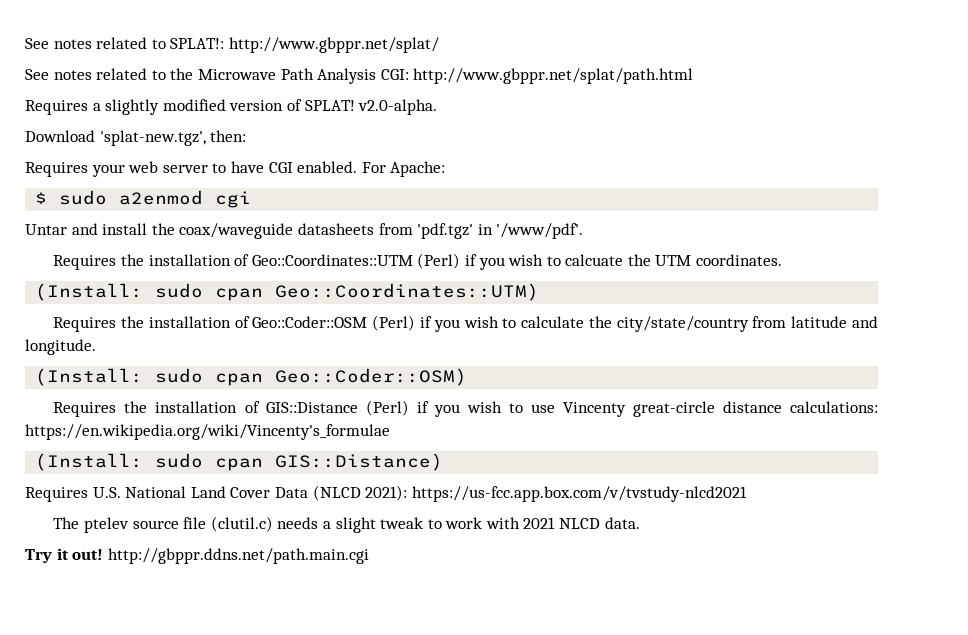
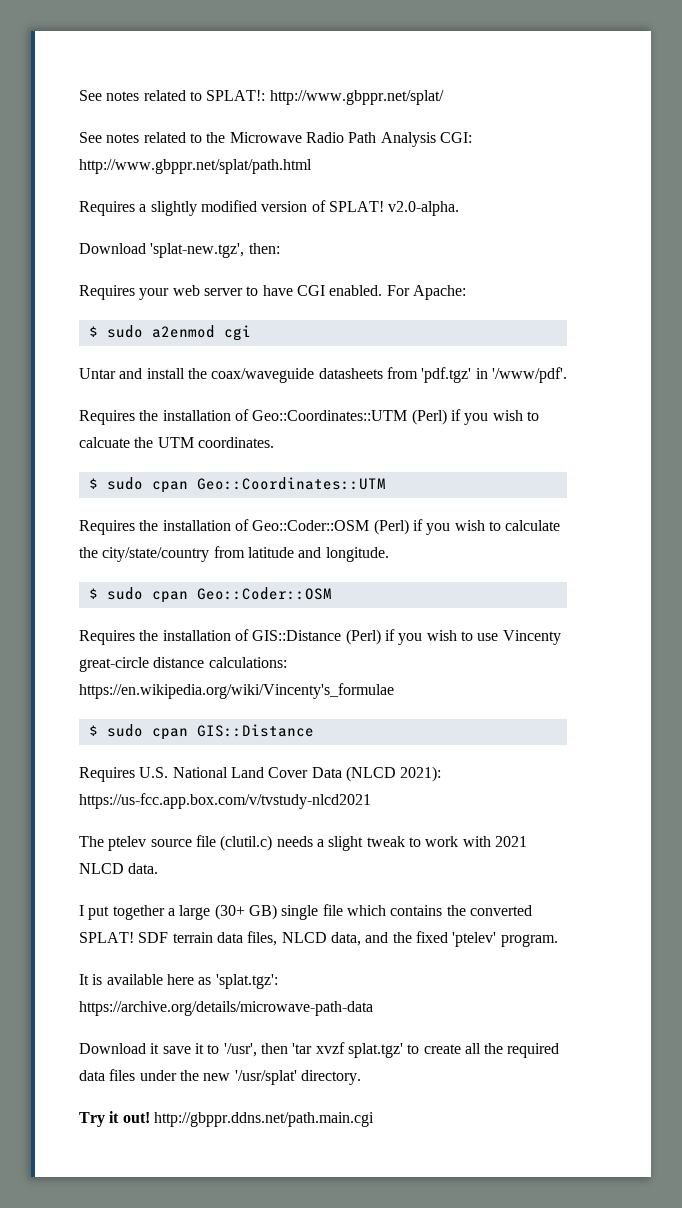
(276, 74) none -> [305,132,344,143] Radio
[35,283,540,301] (Install: sudo cpan Geo::Coordinates::UTM) -> [88,477,386,493] $ sudo cpan Geo::Coordinates::UTM
[35,368,468,386] (Install: sudo cpan Geo::Coder::OSM) -> [88,587,332,603] $ sudo cpan Geo::Coder::OSM
[35,453,444,471] (Install: sudo cpan GIS::Distance) -> [88,724,314,740] $ sudo cpan GIS::Distance
(640, 523) none -> [79,904,532,920] [79,931,558,947] [79,974,278,989] [79,1001,373,1016] [79,1042,560,1058] [79,1069,361,1085] // I put together a large (30+ GB) single file which contains the converted SPLAT! SDF terrain data files, NLCD data, and the fixed 'ptelev' program. // It is available here as 'splat.tgz': https://archive.org/details/microwave-path-data // Download it save it to '/usr', then 'tar xvzf splat.tgz' to create all the required data files under the new '/usr/splat' directory.

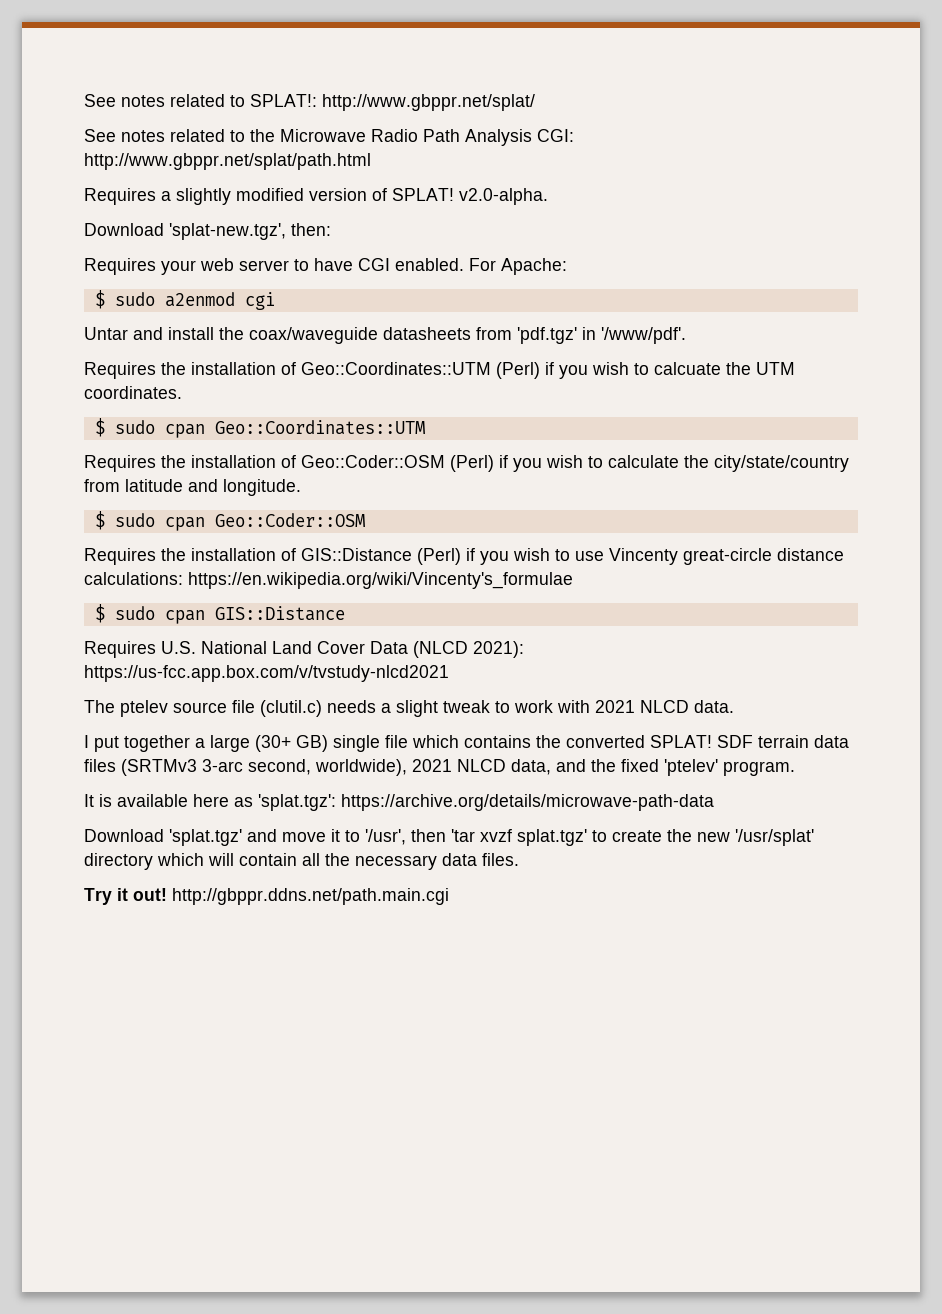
[247,931,278,946] files, -> [84,759,452,776] files (SRTMv3 3-arc second, worldwide), 2021
[150,1043,191,1054] it save -> [169,829,326,846] 'splat.tgz' and move
[464,1043,560,1058] [79,1069,361,1085] all the required data files under the new '/usr/splat' directory. -> [667,829,814,846] [84,853,519,870] the new '/usr/splat' directory which will contain all the necessary data files.

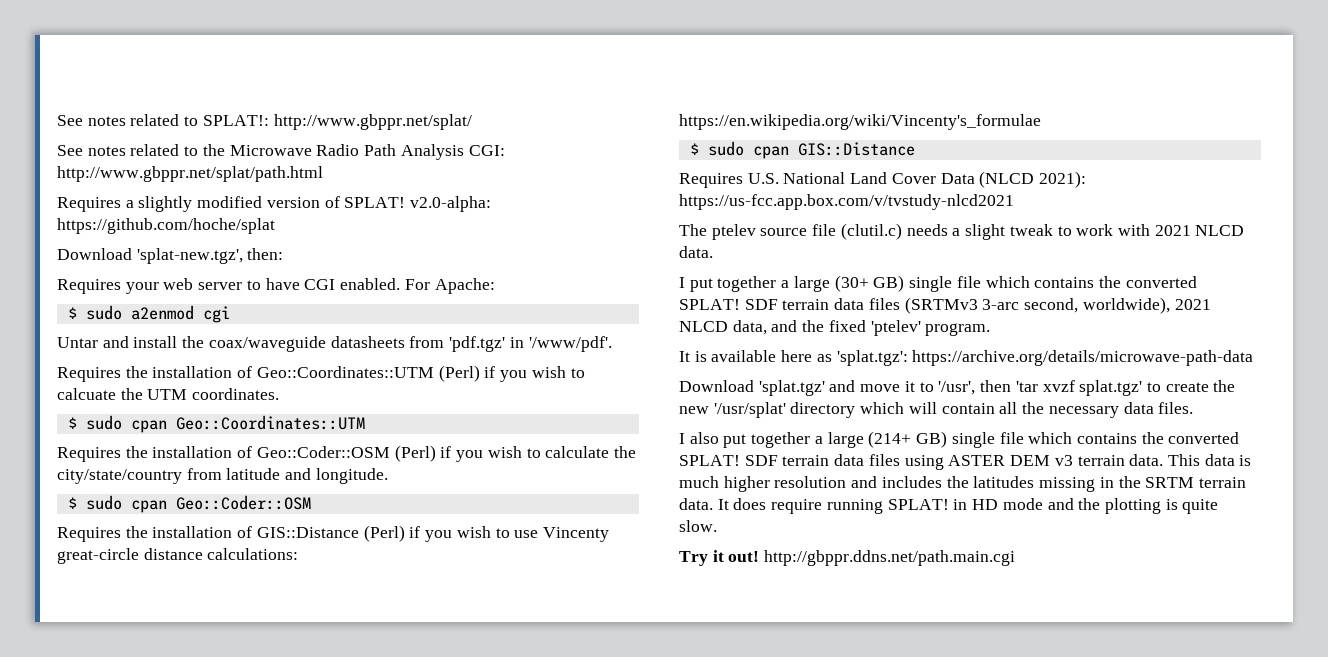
[459,188,548,205] v2.0-alpha. -> [410,196,492,212] [57,218,275,234] v2.0-alpha: https://github.com/hoche/splat
(519, 859) none -> [679,431,1240,448] [679,454,1252,470] [679,476,1246,492] [679,498,1219,514] [679,520,717,532] // I also put together a large (214+ GB) single file which contains the converted SPLAT! SDF terrain data files using ASTER DEM v3 terrain data. This data is much higher resolution and includes the latitudes missing in the SRTM terrain data. It does require running SPLAT! in HD mode and the plotting is quite slow.

